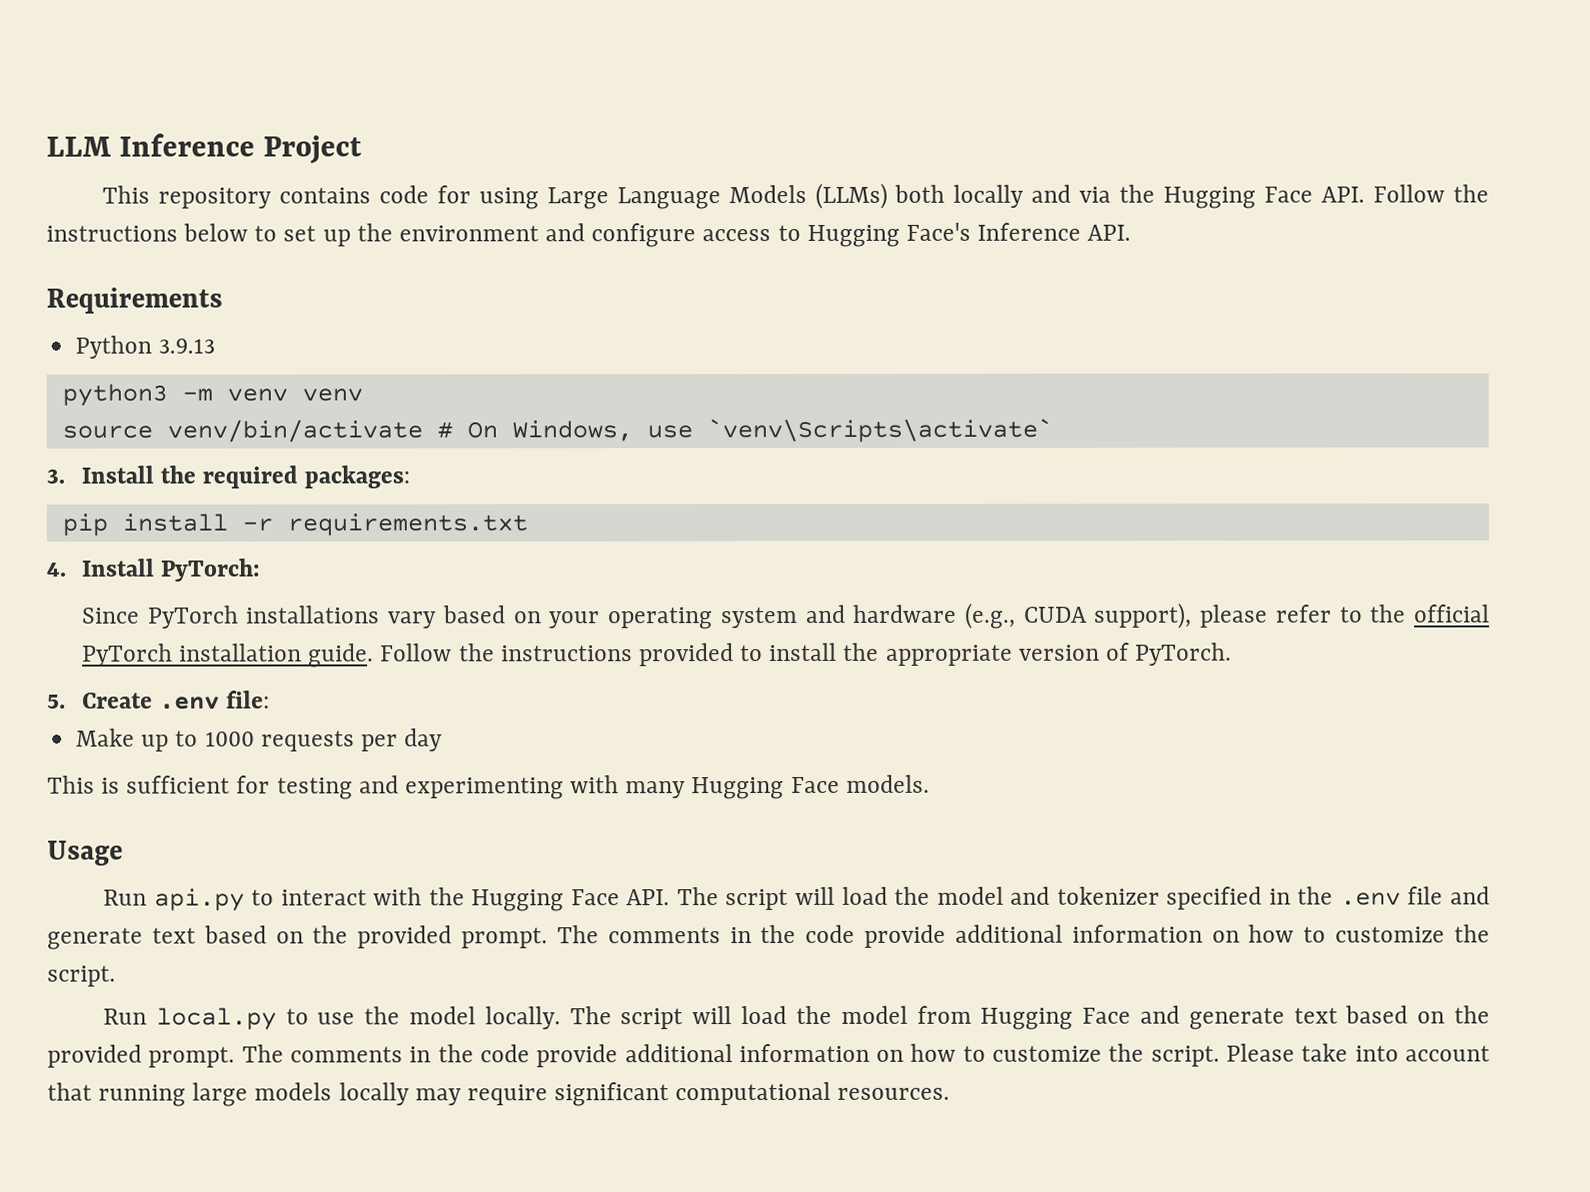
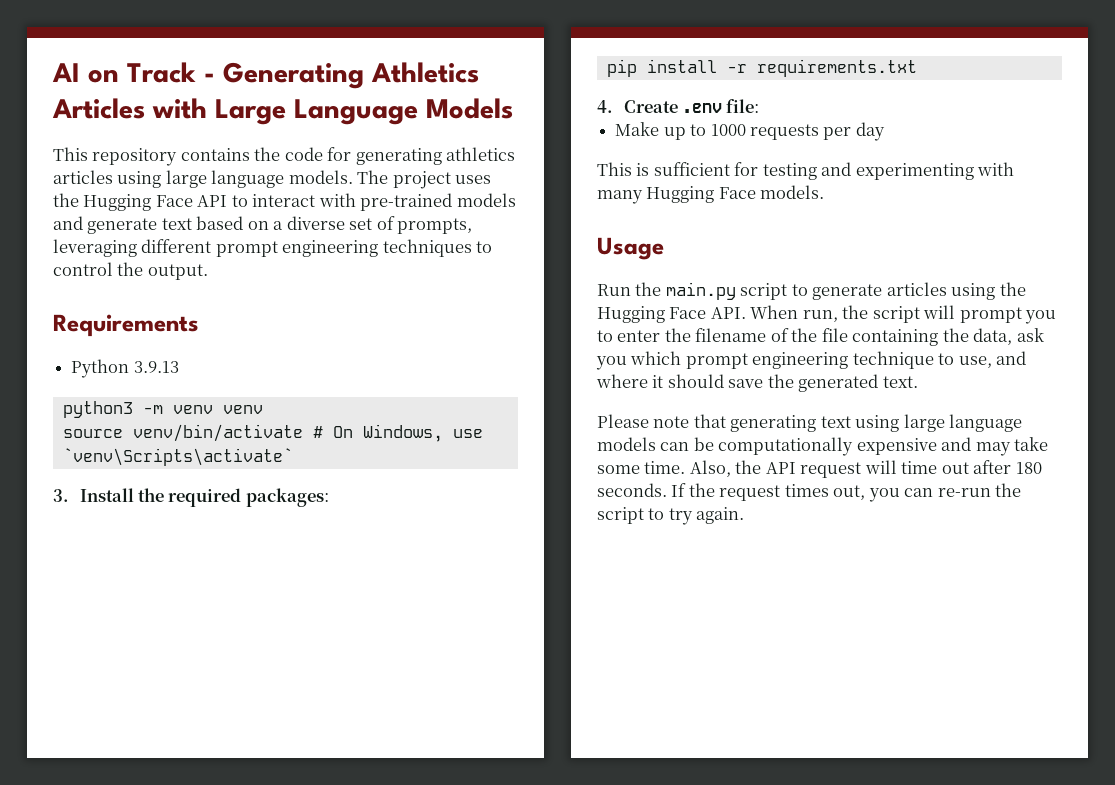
[46,133,363,164] LLM Inference Project -> [52,62,479,89] [52,98,513,125] AI on Track - Generating Athletics Articles with Large Language Models
(371, 195) none -> [254,147,281,161] the
[478,182,1490,210] [46,222,1132,248] using Large Language Models (LLMs) both locally and via the Hugging Face API. Follow the instructions below to set up the environment and configure access to Hugging Face's Inference API. -> [355,147,516,165] [53,170,492,189] [53,193,516,211] [53,216,473,234] [53,239,493,257] [53,262,208,280] generating athletics articles using large language models. The project uses the Hugging Face API to interact with pre-trained models and generate text based on a diverse set of prompts, leveraging different prompt engineering techniques to control the output.
[80,558,261,582] [81,602,1490,630] [81,642,1233,668] [47,694,66,709] Install PyTorch: // Since PyTorch installations vary based on your operating system and hardware (e.g., CUDA support), please refer to the official PyTorch installation guide. Follow the instructions provided to install the appropriate version of PyTorch. // 5. -> (613, 106) none
[153,886,1491,912] [47,924,1491,950] [47,965,116,987] [102,1005,1490,1031] [47,1043,1490,1068] [47,1081,951,1107] api.py to interact with the Hugging Face API. The script will load the model and tokenizer specified in the .env file and generate text based on the provided prompt. The comments in the code provide additional information on how to customize the script. // Run local.py to use the model locally. The script will load the model from Hugging Face and generate text based on the provided prompt. The comments in the code provide additional information on how to customize the script. Please take into account that running large models locally may require significant computational resources. -> [635,282,1026,300] [597,305,1057,324] [597,328,1044,346] [596,351,1027,370] [596,374,918,392] [597,414,1023,432] [597,437,1049,456] [597,460,1042,478] [597,483,1022,502] [597,507,745,525] the main.py script to generate articles using the Hugging Face API. When run, the script will prompt you to enter the filename of the file containing the data, ask you which prompt engineering technique to use, and where it should save the generated text. // Please note that generating text using large language models can be computationally expensive and may take some time. Also, the API request will time out after 180 seconds. If the request times out, you can re-run the script to try again.

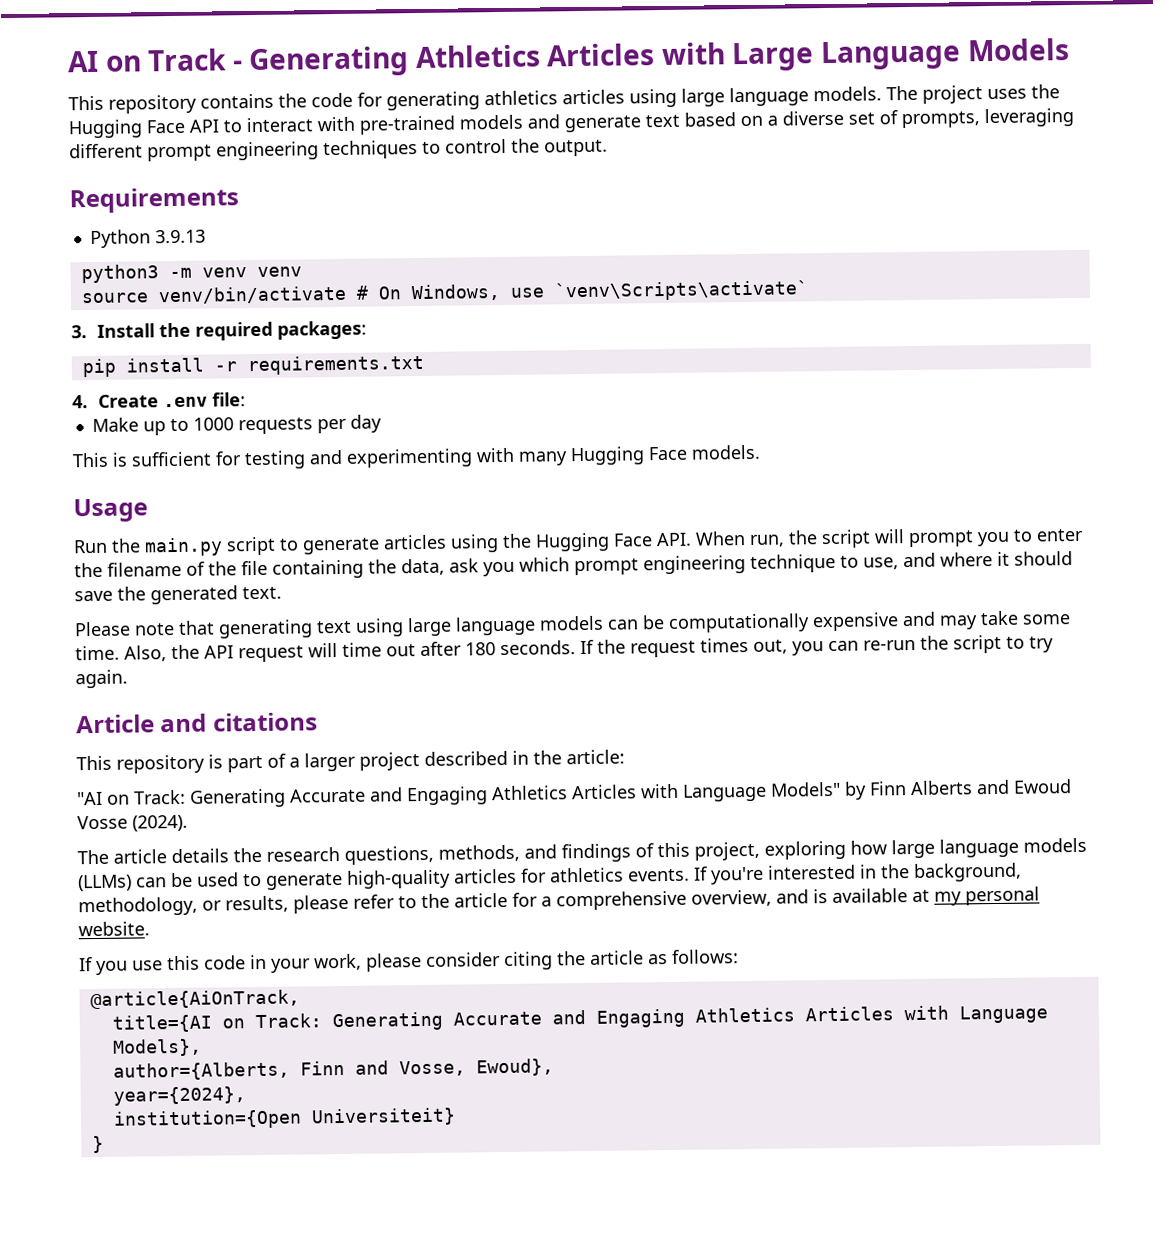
(745, 515) none -> [76,712,318,734] [76,749,625,774] [77,779,1072,808] [77,814,188,832] [77,837,1087,865] [78,862,1022,892] [78,886,1040,917] [78,921,150,937] [79,949,739,975] [89,989,300,1010] [111,1005,1048,1033] [112,1038,202,1057] [112,1058,554,1081] [112,1086,246,1106] [112,1107,456,1130] [91,1135,104,1154] // Article and citations // This repository is part of a larger project described in the article: // "AI on Track: Generating Accurate and Engaging Athletics Articles with Language Models" by Finn Alberts and Ewoud Vosse (2024). // The article details the research questions, methods, and findings of this project, exploring how large language models (LLMs) can be used to generate high-quality articles for athletics events. If you're interested in the background, methodology, or results, please refer to the article for a comprehensive overview, and is available at my personal website. // If you use this code in your work, please consider citing the article as follows: // @article{AiOnTrack, // title={AI on Track: Generating Accurate and Engaging Athletics Articles with Language Models}, // author={Alberts, Finn and Vosse, Ewoud}, // year={2024}, // institution={Open Universiteit} // }

